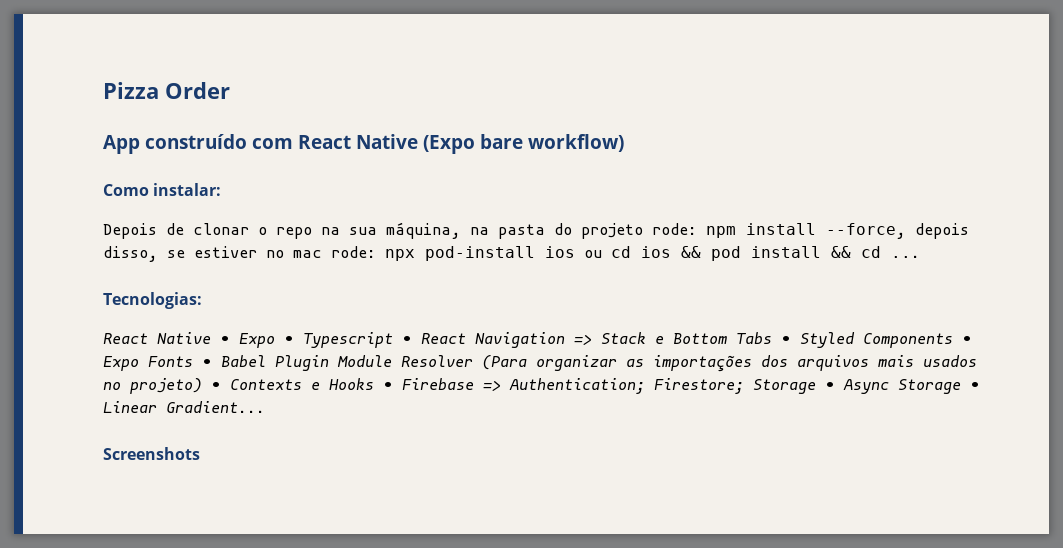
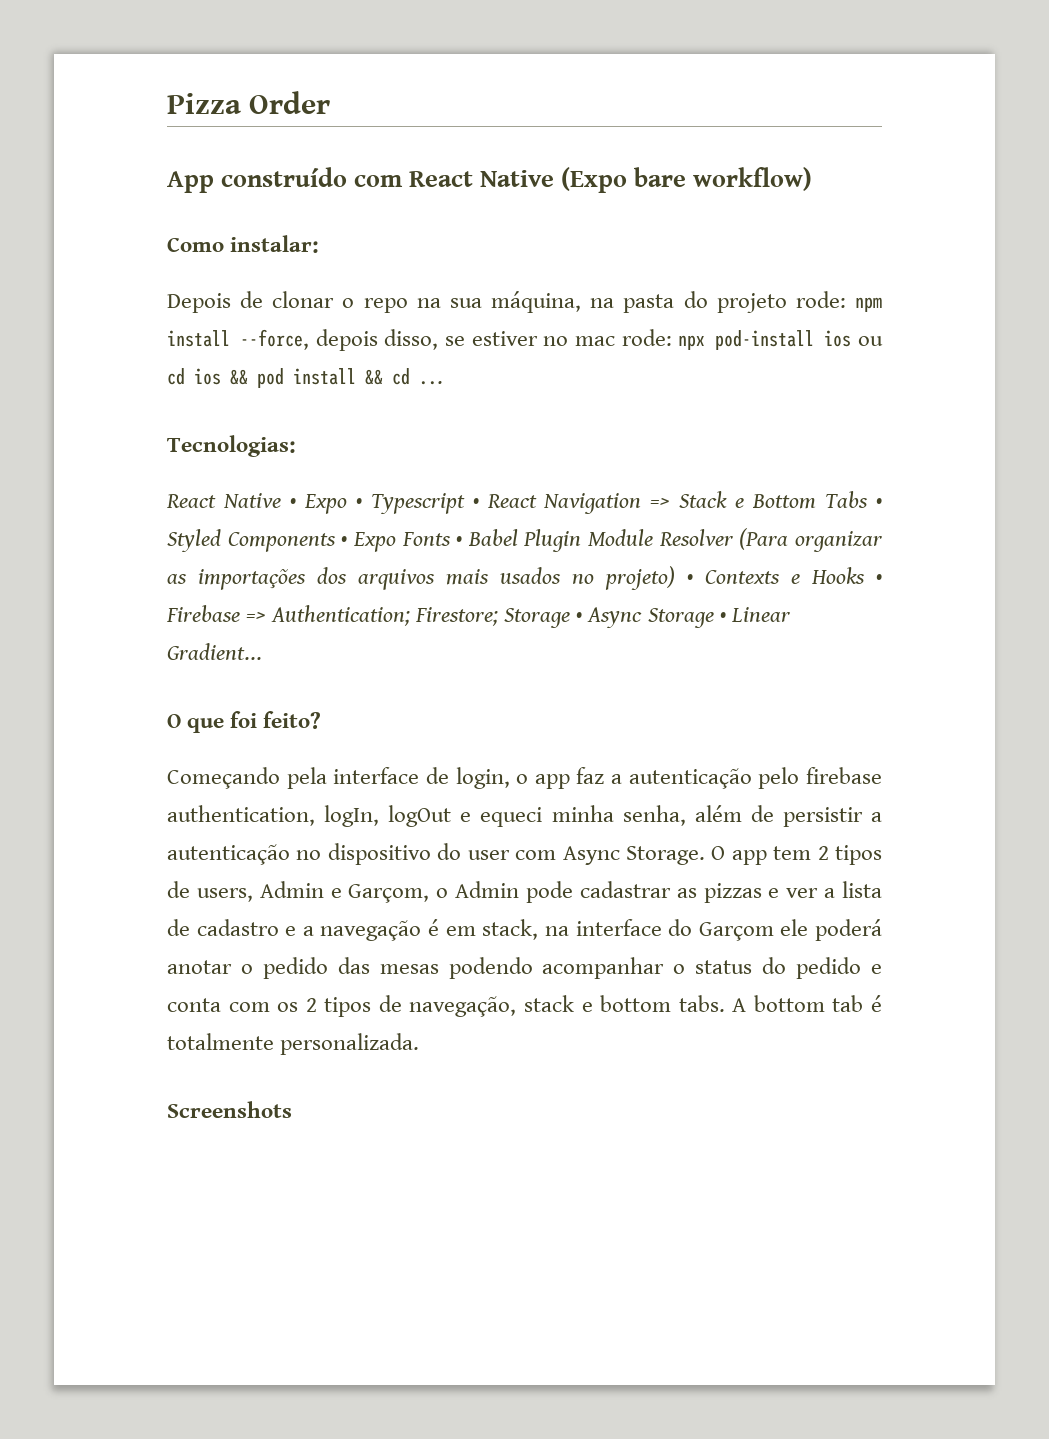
(265, 407) none -> [167,711,322,733] [167,767,882,789] [167,805,883,827] [167,843,882,865] [167,881,882,903] [167,919,883,941] [167,957,882,979] [167,995,882,1017] [167,1033,420,1055] // O que foi feito? // Começando pela interface de login, o app faz a autenticação pelo firebase authentication, logIn, logOut e equeci minha senha, além de persistir a autenticação no dispositivo do user com Async Storage. O app tem 2 tipos de users, Admin e Garçom, o Admin pode cadastrar as pizzas e ver a lista de cadastro e a navegação é em stack, na interface do Garçom ele poderá anotar o pedido das mesas podendo acompanhar o status do pedido e conta com os 2 tipos de navegação, stack e bottom tabs. A bottom tab é totalmente personalizada.

